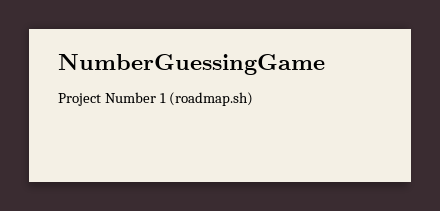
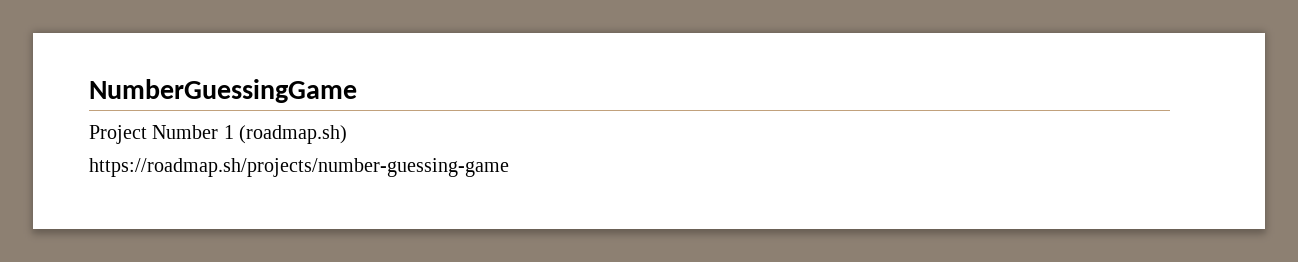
(253, 99) none -> [89,158,509,177] // https://roadmap.sh/projects/number-guessing-game

